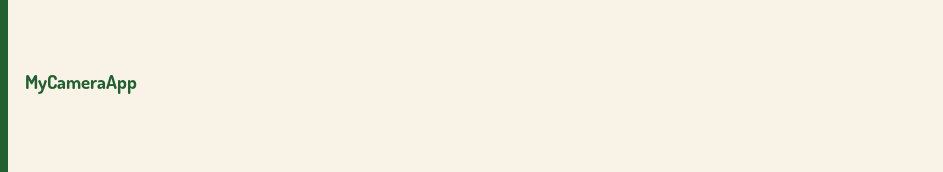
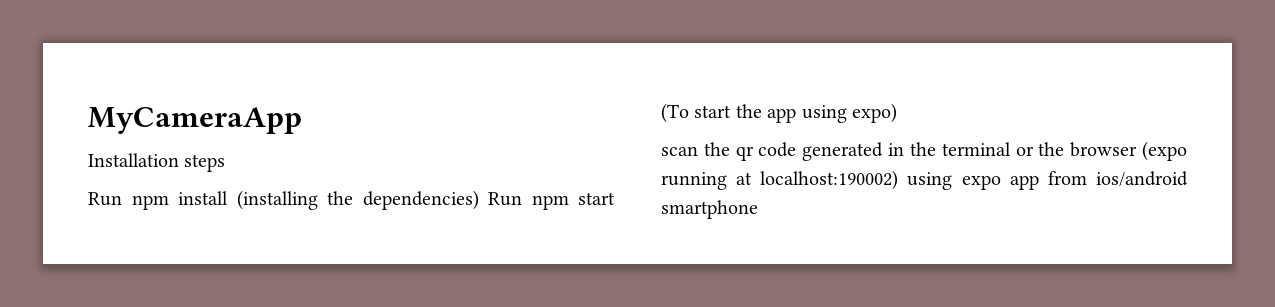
(137, 84) none -> [88,153,226,172] [88,190,615,210] [661,103,897,123] [661,141,1187,161] [661,170,1188,190] [661,200,758,219] // Installation steps // Run npm install (installing the dependencies) Run npm start (To start the app using expo) // scan the qr code generated in the terminal or the browser (expo running at localhost:190002) using expo app from ios/android smartphone

